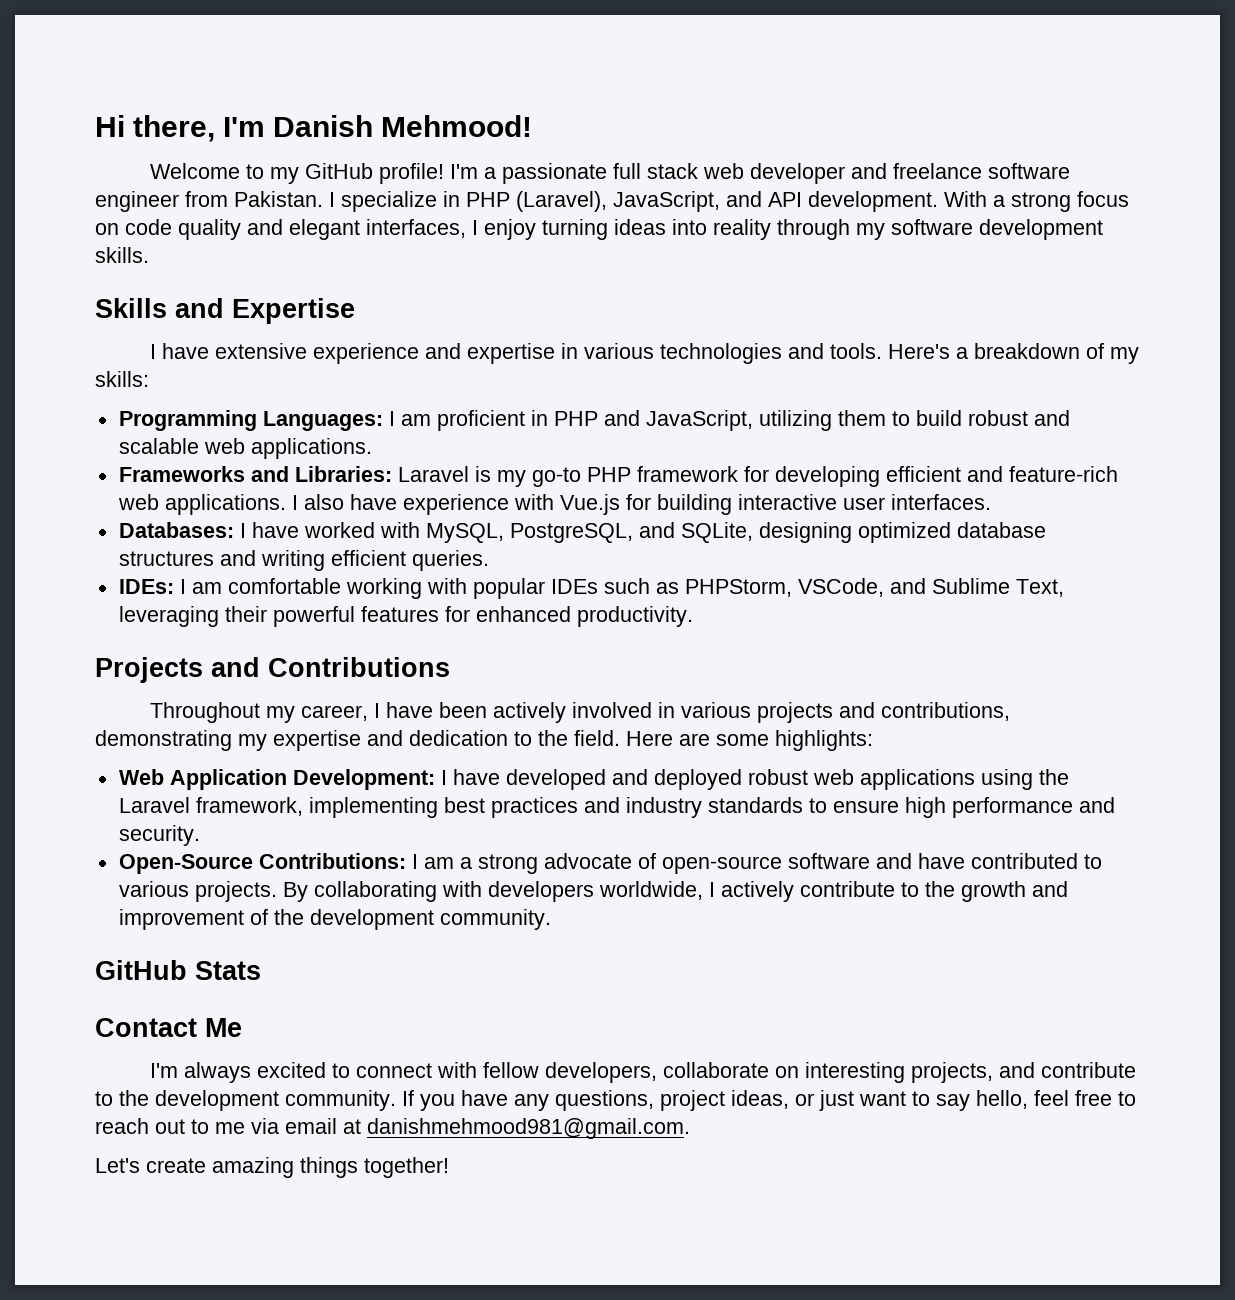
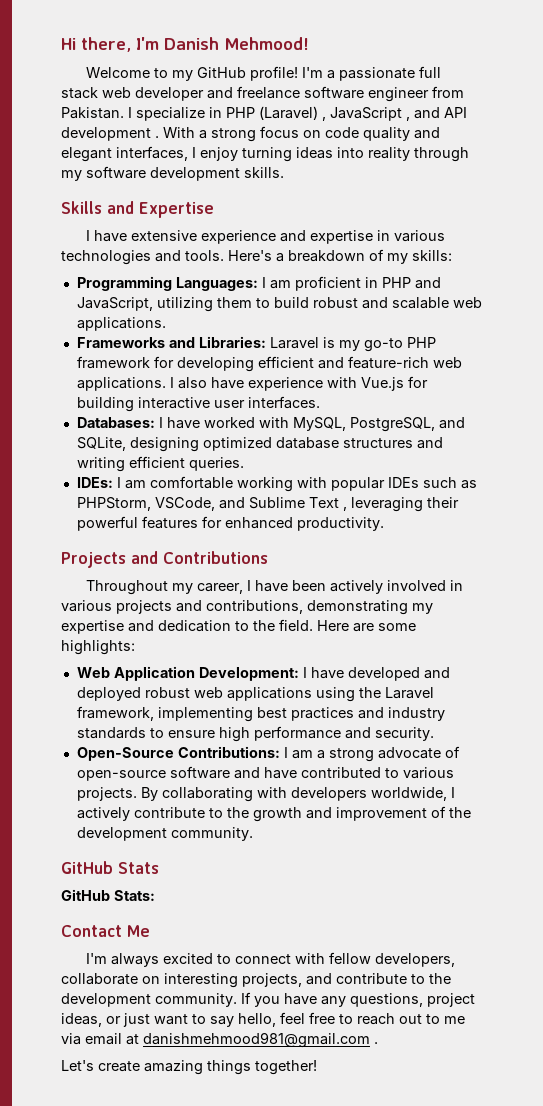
[516,191,938,212] (Laravel), JavaScript, and API development. -> [259,106,467,121] [61,127,159,141] (Laravel) , JavaScript , and API development .
[1015,579,1064,597] Text, -> [308,497,347,511] Text ,
(261, 970) none -> [61,889,155,901] // GitHub Stats:
[367,1118,690,1139] danishmehmood981@gmail.com. -> [143,1032,378,1048] danishmehmood981@gmail.com .

